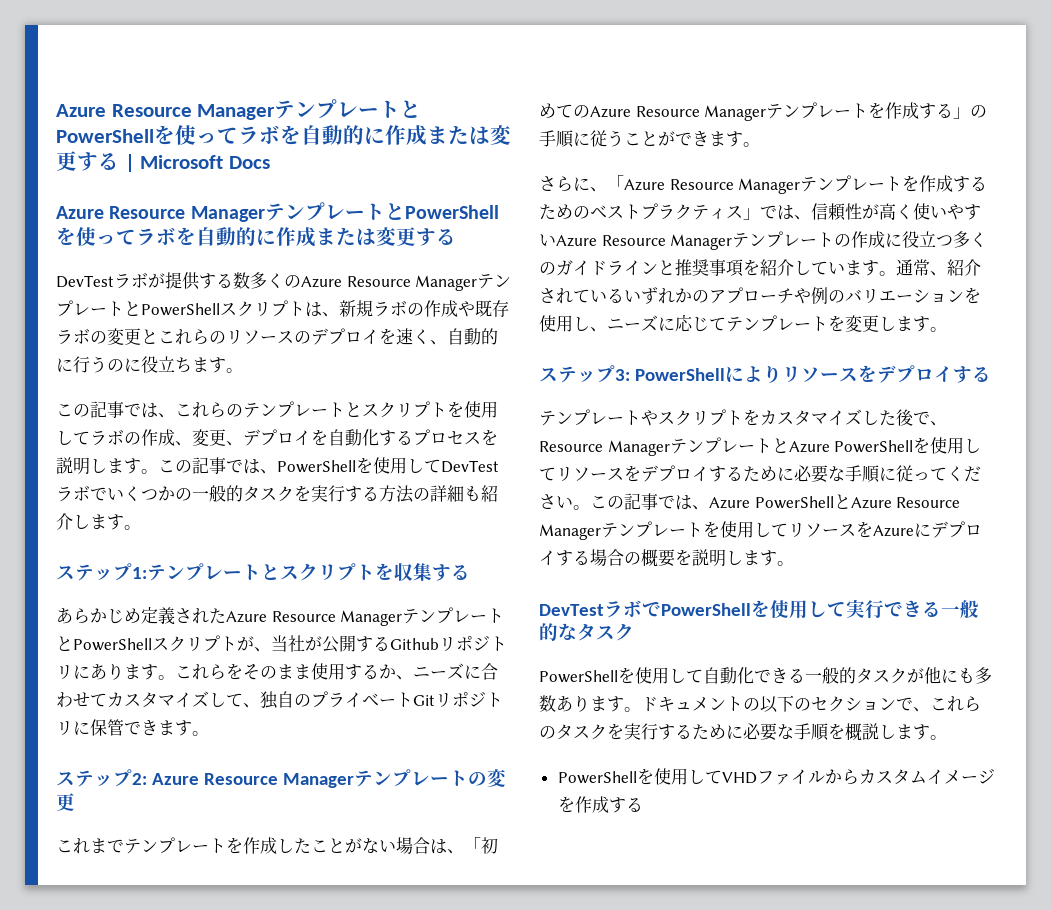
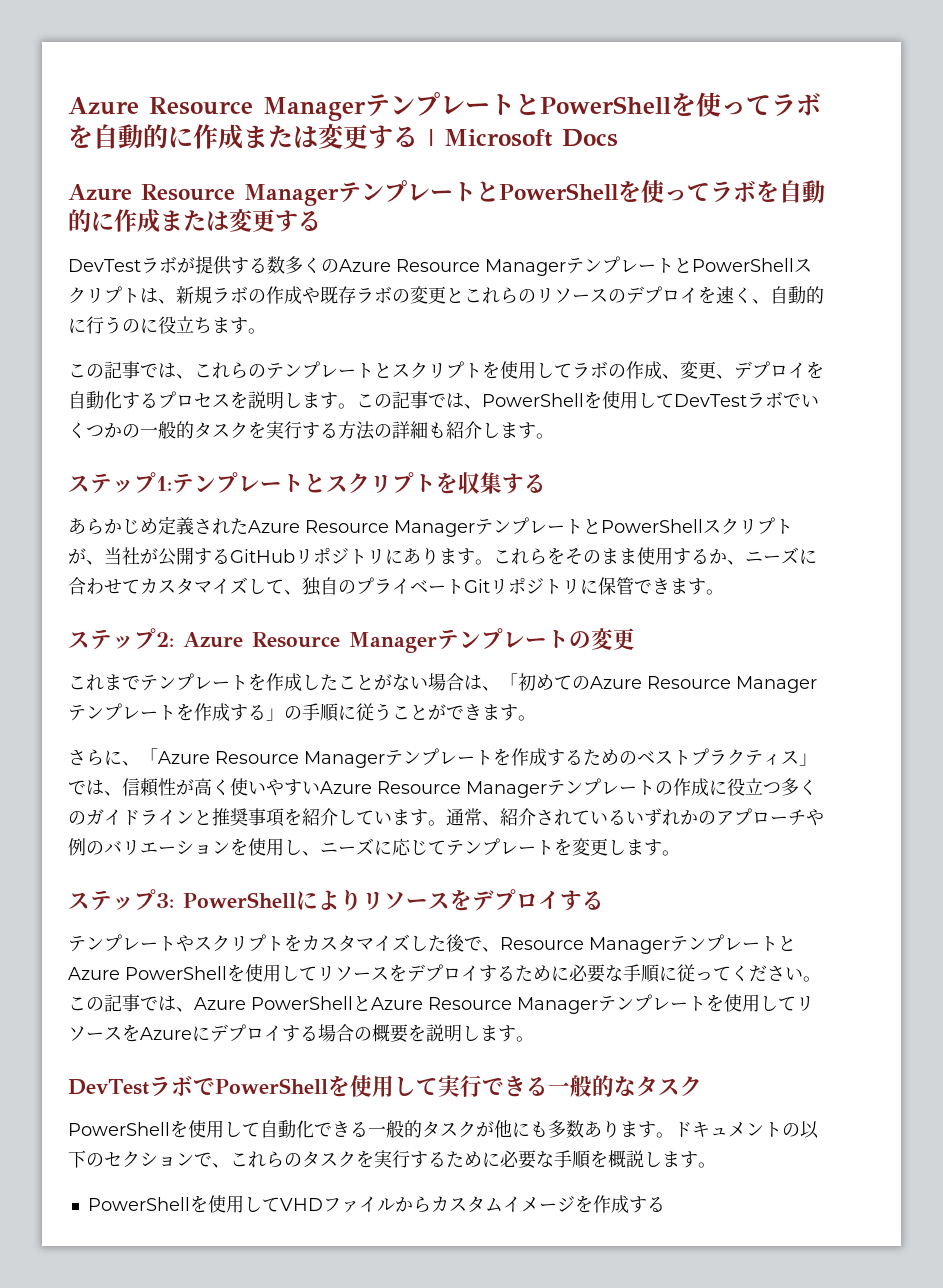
[390,638,439,650] Github -> [230,549,295,563] GitHub

